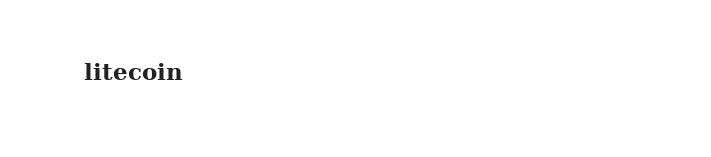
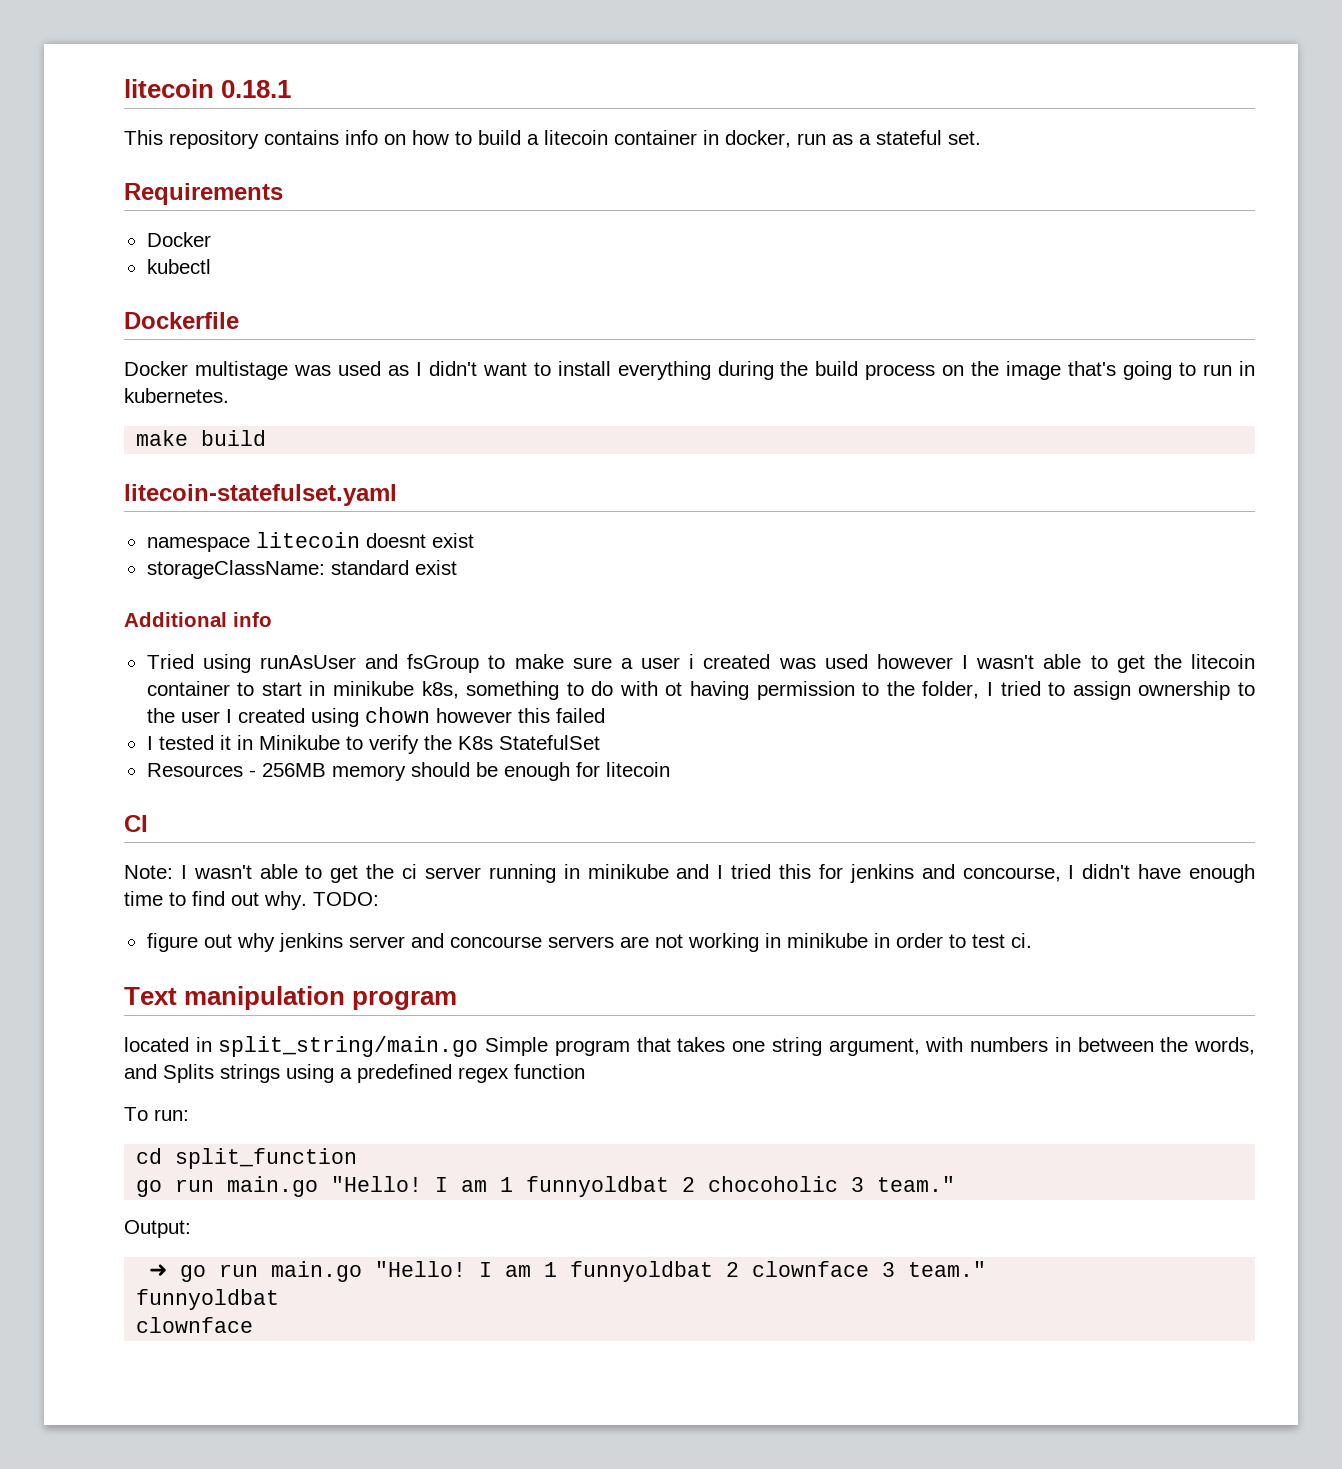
[84,63,183,80] litecoin -> [124,79,292,98] [124,130,981,149] [124,183,283,205] [146,232,211,247] [146,259,211,274] [124,312,239,329] [124,361,1256,380] [124,388,229,403] [136,430,267,446] [124,484,397,506] [146,532,474,552] [146,560,457,579] [124,612,272,627] [146,654,1256,673] [146,681,1256,700] [146,707,605,727] [146,735,600,754] [146,762,670,781] [124,815,148,832] [124,864,1255,883] [124,891,379,910] [146,933,1032,952] [124,986,458,1010] [124,1036,1256,1057] [124,1064,585,1083] [124,1107,189,1121] [136,1148,358,1169] [136,1176,956,1197] [124,1220,191,1238] [149,1261,987,1282] [136,1289,280,1310] [136,1317,254,1333] litecoin 0.18.1 // This repository contains info on how to build a litecoin container in docker, run as a stateful set. // Requirements // Docker // kubectl // Dockerfile // Docker multistage was used as I didn't want to install everything during the build process on the image that's going to run in kubernetes. // make build // litecoin-statefulset.yaml // namespace litecoin doesnt exist // storageClassName: standard exist // Additional info // Tried using runAsUser and fsGroup to make sure a user i created was used however I wasn't able to get the litecoin container to start in minikube k8s, something to do with ot having permission to the folder, I tried to assign ownership to the user I created using chown however this failed // I tested it in Minikube to verify the K8s StatefulSet // Resources - 256MB memory should be enough for litecoin // CI // Note: I wasn't able to get the ci server running in minikube and I tried this for jenkins and concourse, I didn't have enough time to find out why. TODO: // figure out why jenkins server and concourse servers are not working in minikube in order to test ci. // Text manipulation program // located in split_string/main.go Simple program that takes one string argument, with numbers in between the words, and Splits strings using a predefined regex function // To run: // cd split_function // go run main.go "Hello! I am 1 funnyoldbat 2 chocoholic 3 team." // Output: // ➜ go run main.go "Hello! I am 1 funnyoldbat 2 clownface 3 team." // funnyoldbat // clownface

